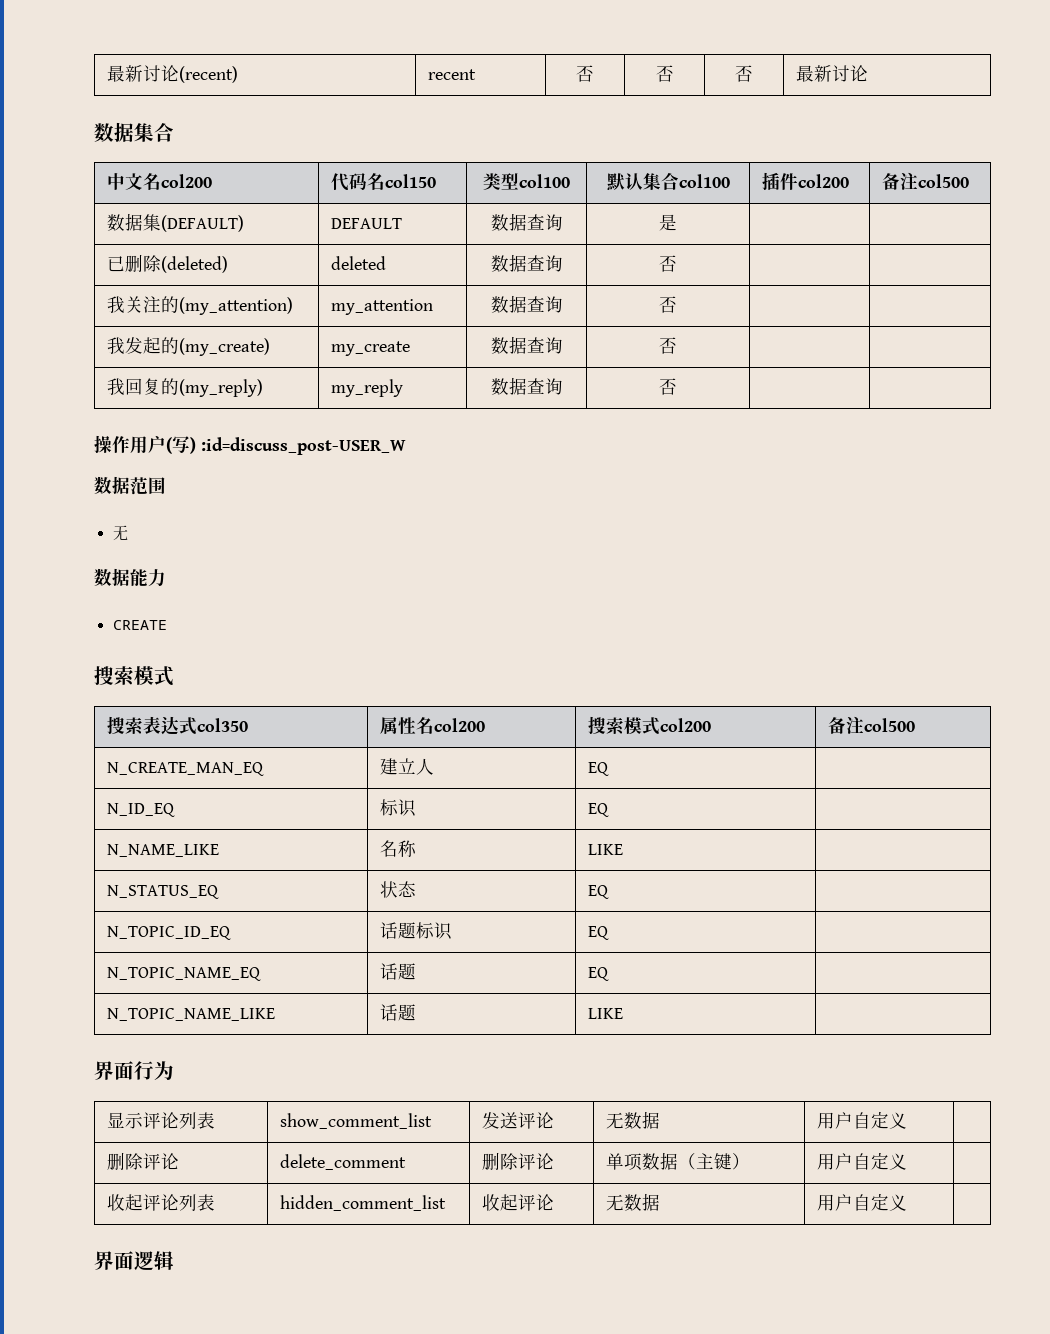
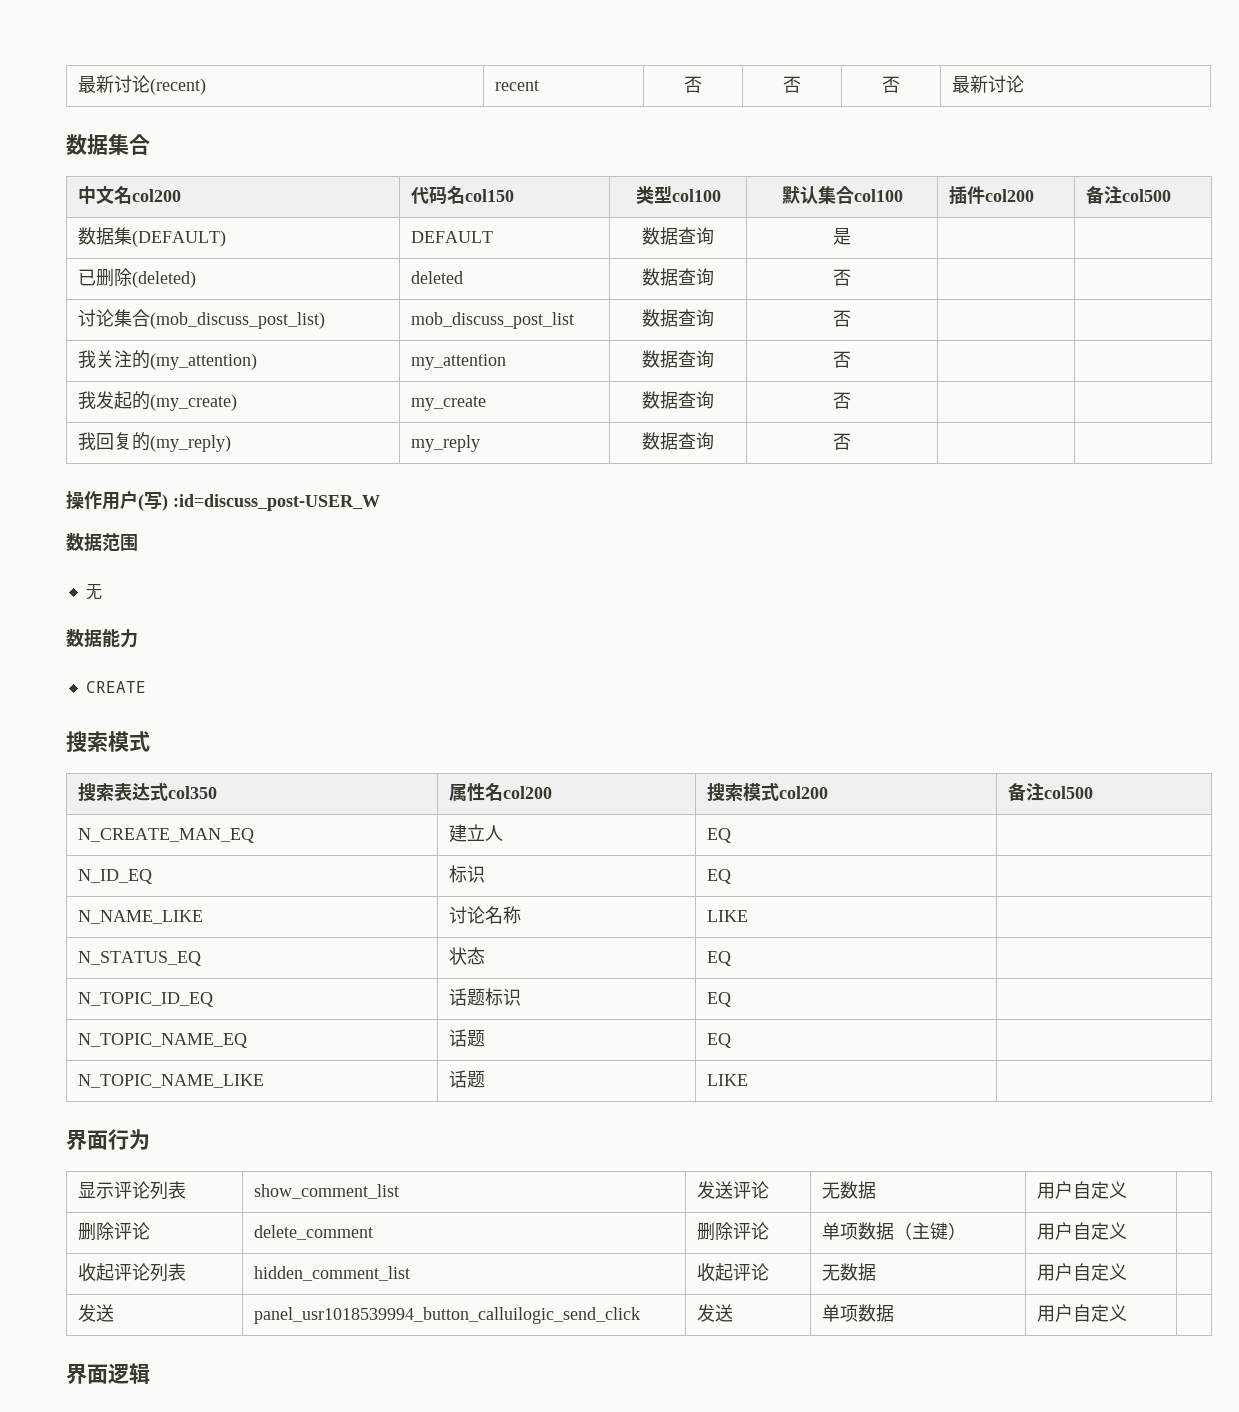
(677, 263) none -> [77,309,325,329] [410,312,574,329] [642,309,714,327] [833,310,851,327] // 讨论集合(mob_discuss_post_list) | mob_discuss_post_list | 数据查询 | 否 | |
(220, 850) none -> [448,906,485,924] 讨论
(908, 1202) none -> [77,1304,114,1322] [253,1307,640,1324] [696,1304,733,1322] [821,1304,894,1322] [1036,1304,1127,1322] // 发送 | panel_usr1018539994_button_calluilogic_send_click | 发送 | 单项数据 | 用户自定义 |

